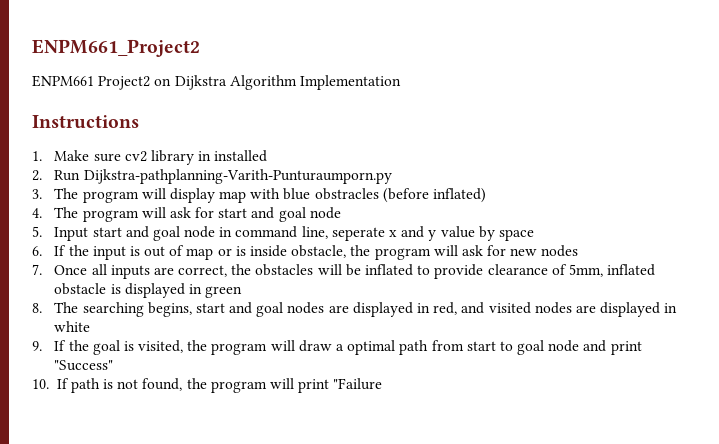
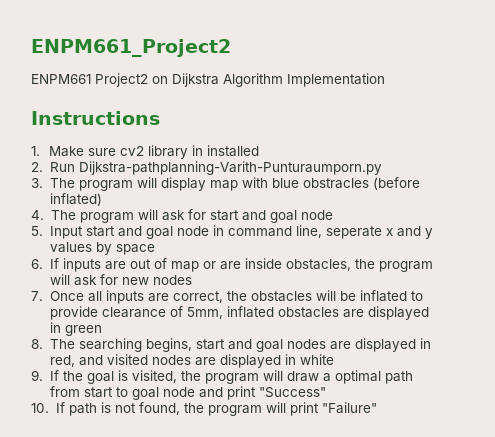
[440,226,475,238] value -> [49,242,92,253] values
[68,245,140,260] the input is -> [62,258,126,272] inputs are
[235,245,347,258] is inside obstacle, -> [219,258,351,271] are inside obstacles,
[54,283,121,295] obstacle is -> [277,307,364,318] obstacles are
[333,378,383,390] "Failure -> [321,402,377,414] "Failure"

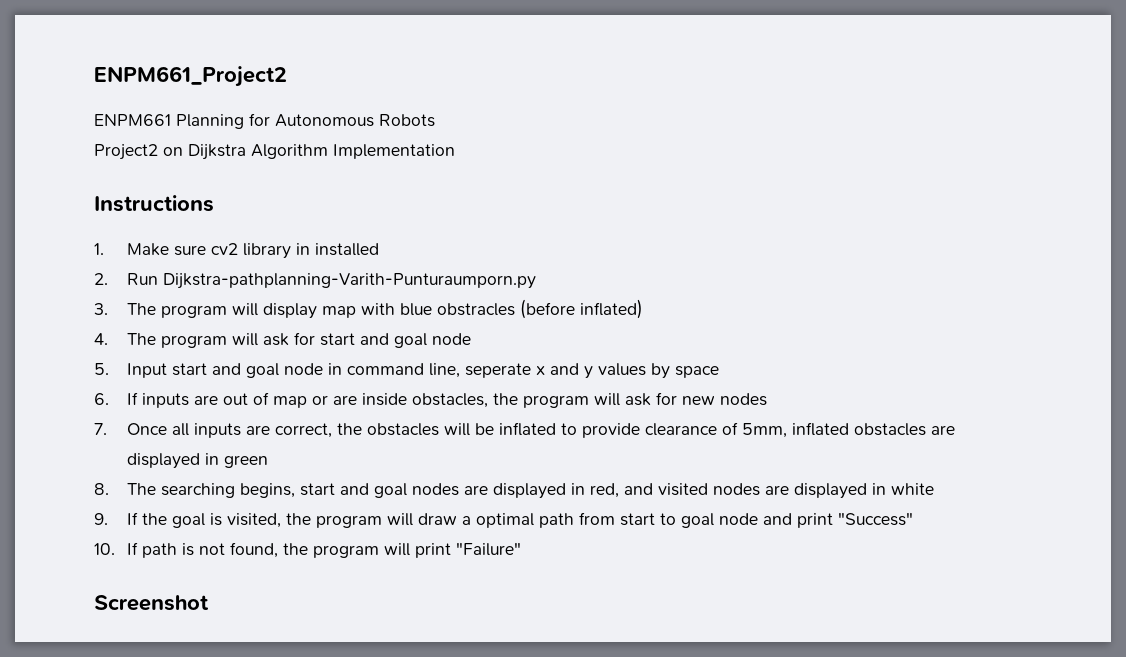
(91, 79) none -> [176,113,435,129] Planning for Autonomous Robots //
(377, 408) none -> [94,595,209,611] // Screenshot

